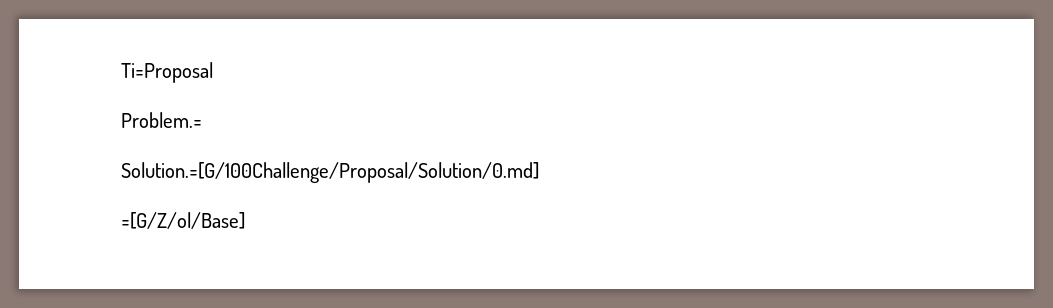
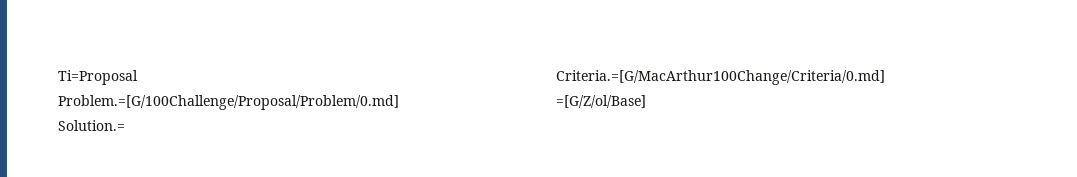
[121,112,202,128] [121,162,539,183] Problem.= // Solution.=[G/100Challenge/Proposal/Solution/0.md] -> [58,95,399,110] [58,120,125,131] [556,70,885,85] Problem.=[G/100Challenge/Proposal/Problem/0.md] // Solution.= // Criteria.=[G/MacArthur100Change/Criteria/0.md]

